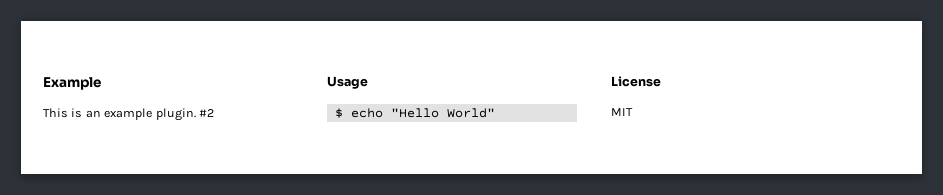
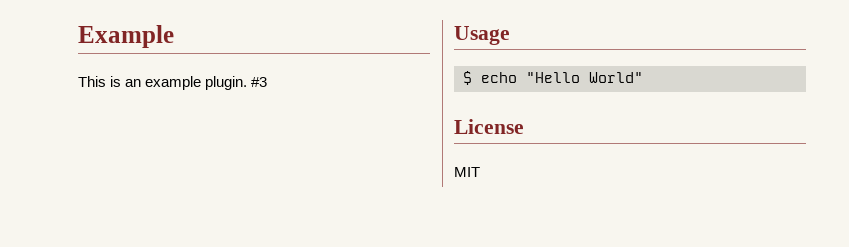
[198,109,214,117] #2 -> [251,77,268,87] #3

